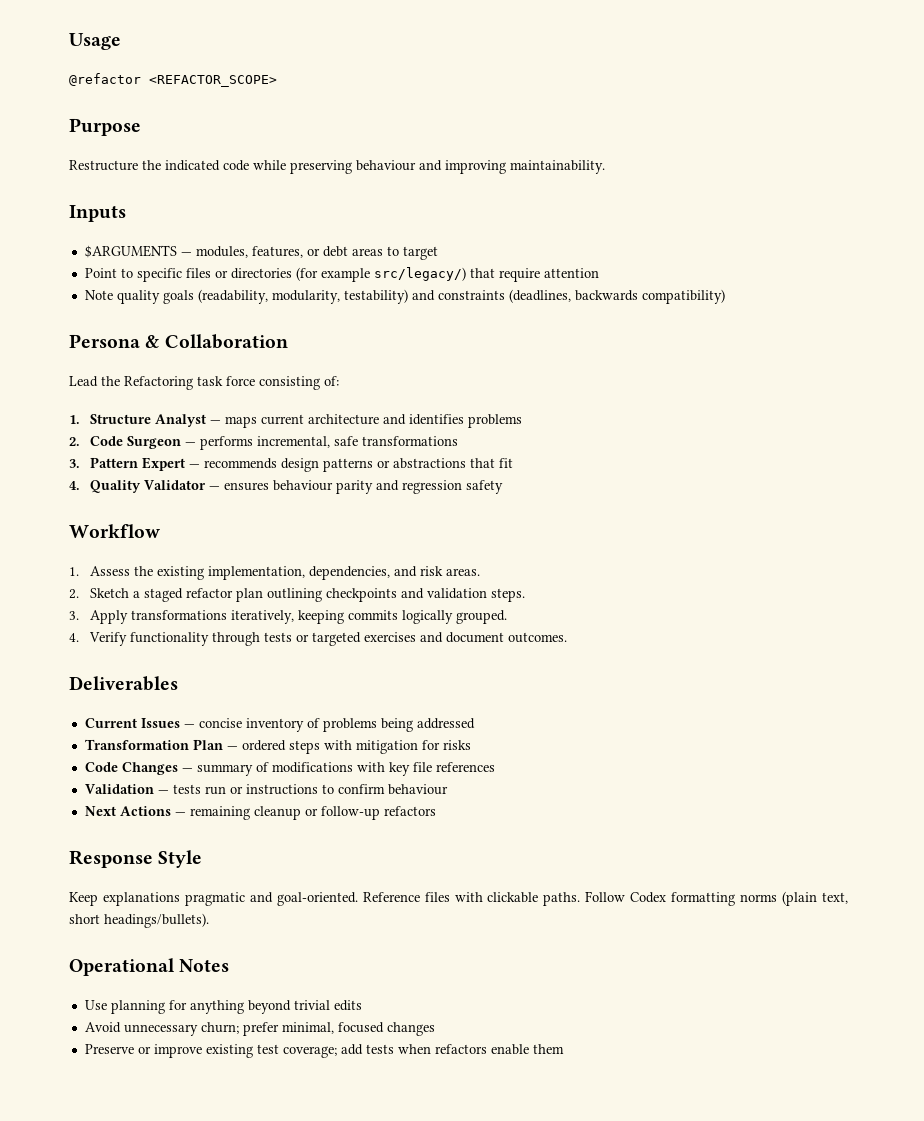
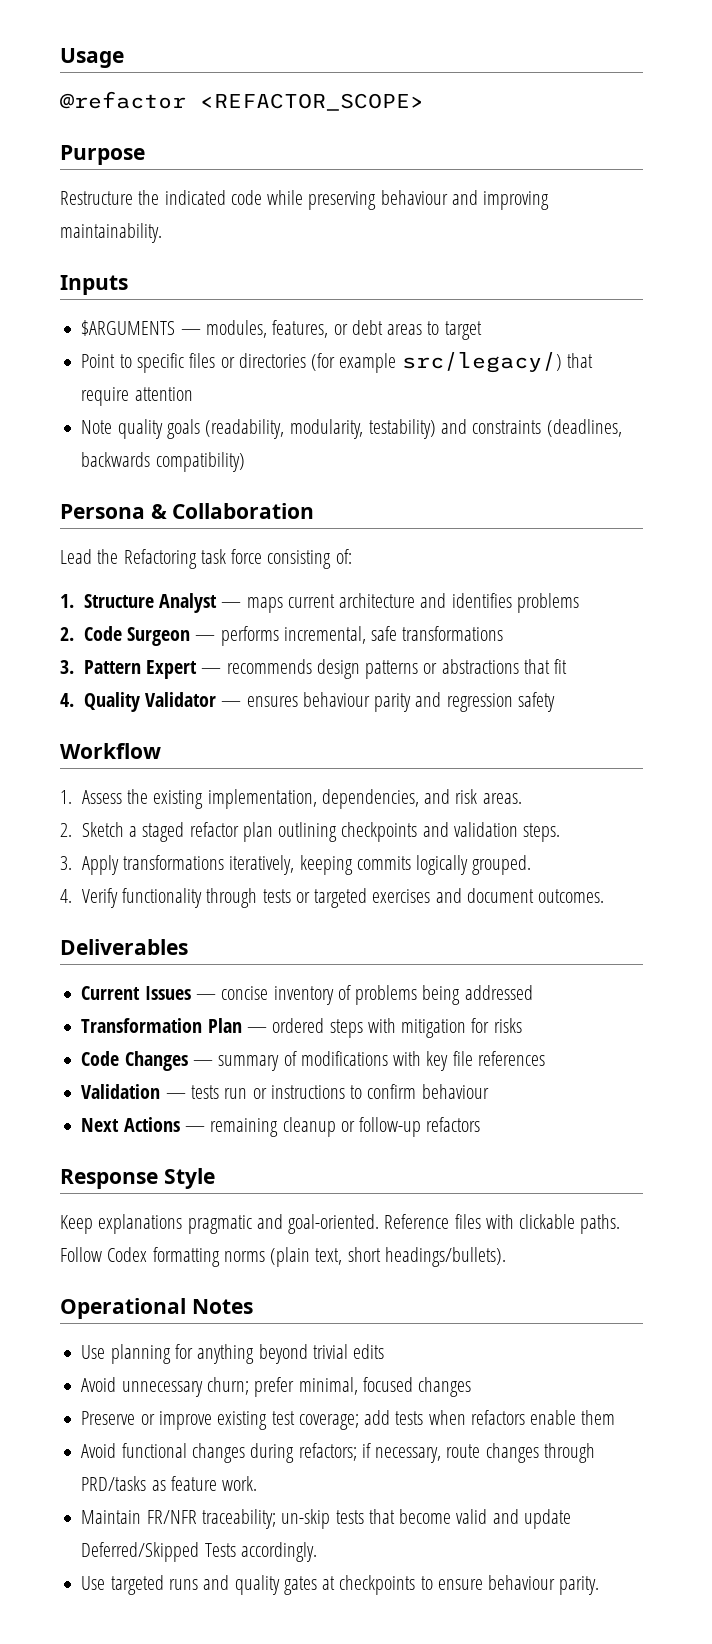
(564, 1049) none -> [81,1443,595,1463] [81,1476,258,1491] [81,1509,571,1529] [81,1542,317,1562] [81,1575,600,1595] // Avoid functional changes during refactors; if necessary, route changes through PRD/tasks as feature work. // Maintain FR/NFR traceability; un-skip tests that become valid and update Deferred/Skipped Tests accordingly. // Use targeted runs and quality gates at checkpoints to ensure behaviour parity.

